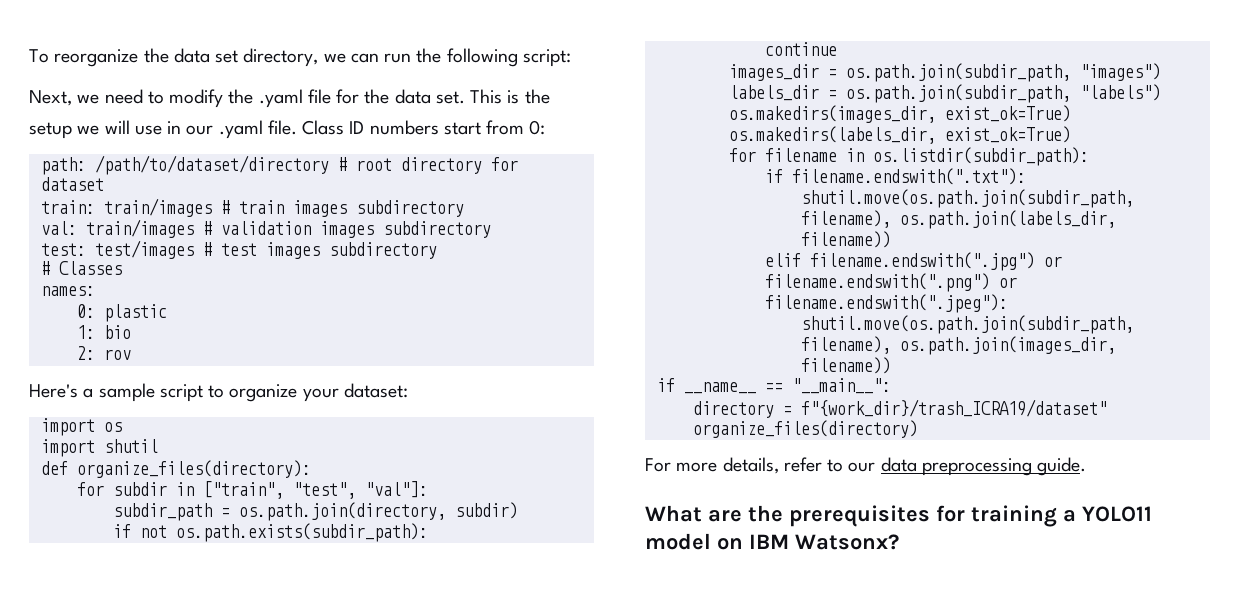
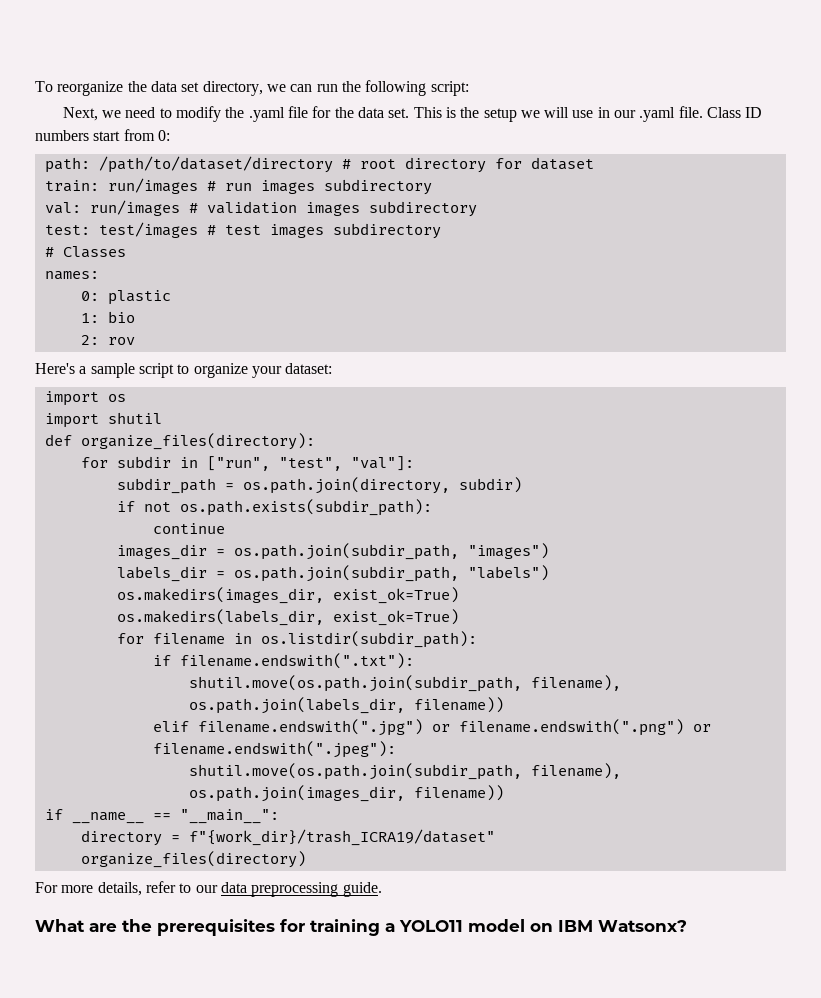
[103,198,284,217] train/images # train -> [107,178,252,194] run/images # run
[85,219,194,238] train/images -> [89,200,180,216] run/images
[202,481,284,499] ["train", -> [206,456,270,471] ["run",

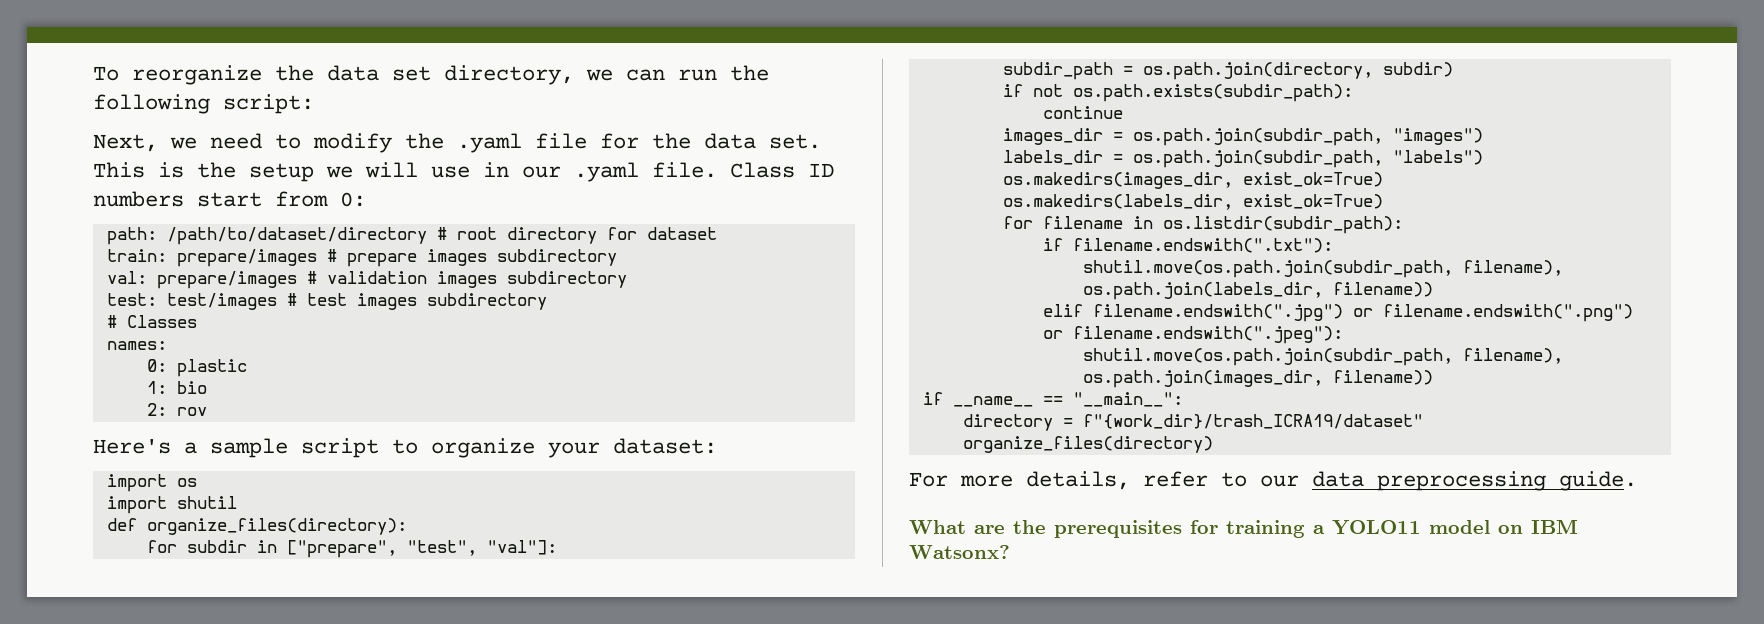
[107,178,252,194] run/images # run -> [176,249,417,267] prepare/images # prepare
[89,200,180,216] run/images -> [156,271,297,289] prepare/images
[206,456,270,471] ["run", -> [286,540,397,558] ["prepare",

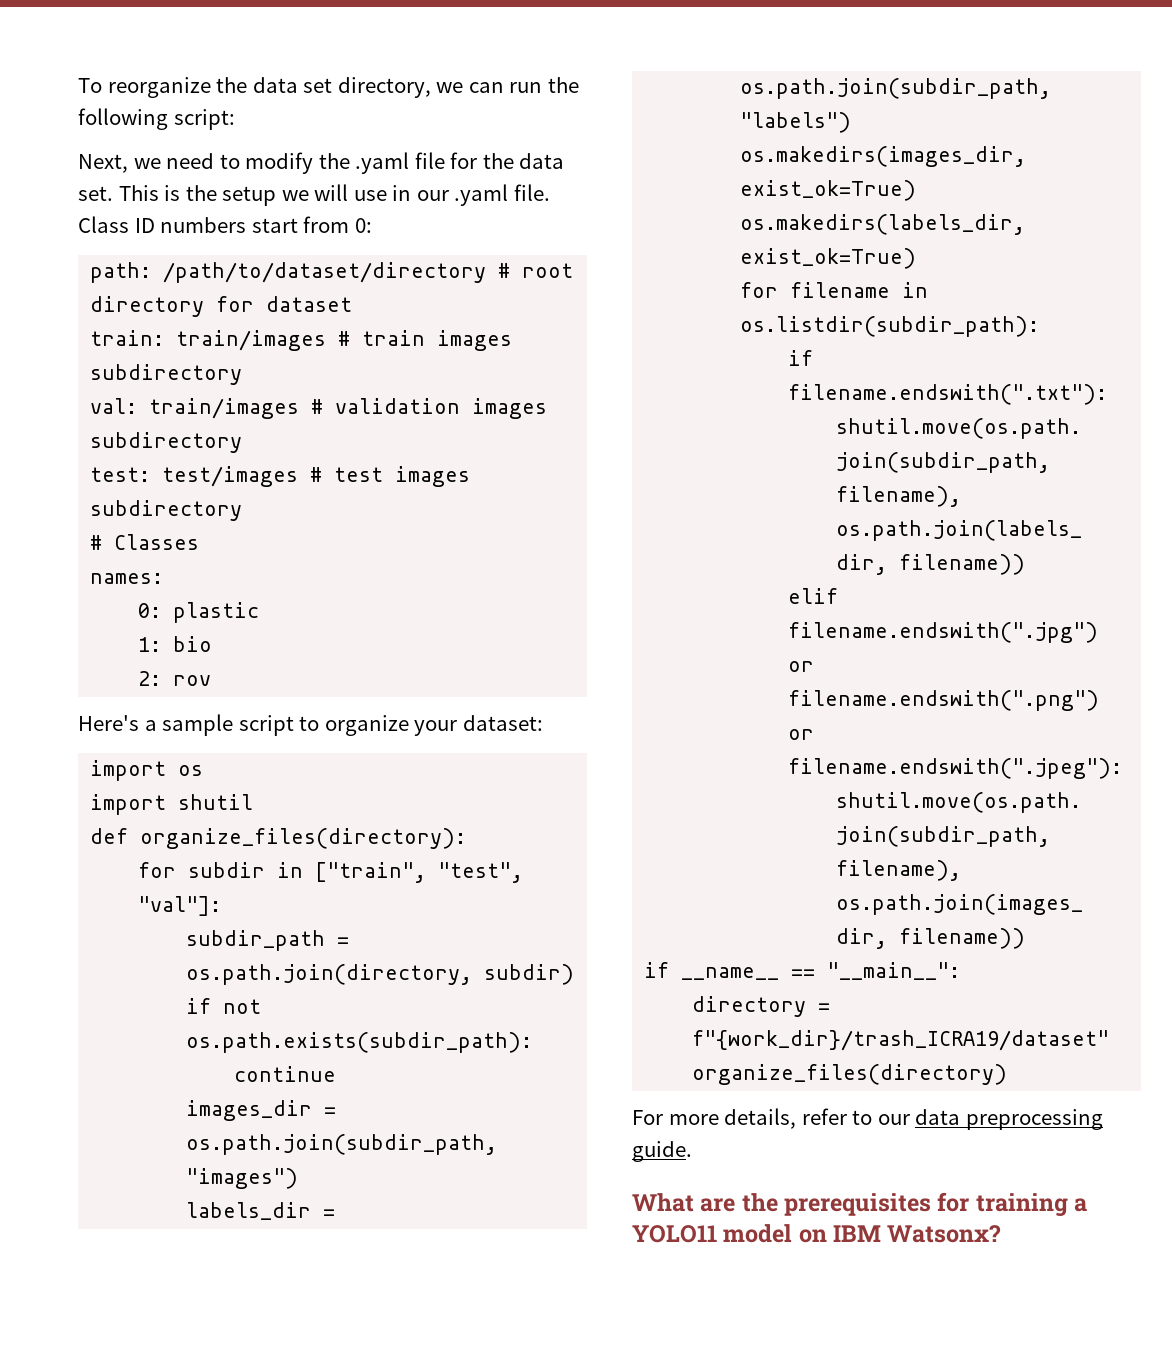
[176,249,417,267] prepare/images # prepare -> [176,330,426,351] train/images # train
[156,271,297,289] prepare/images -> [149,398,300,419] train/images
[286,540,397,558] ["prepare", -> [315,862,427,883] ["train",

